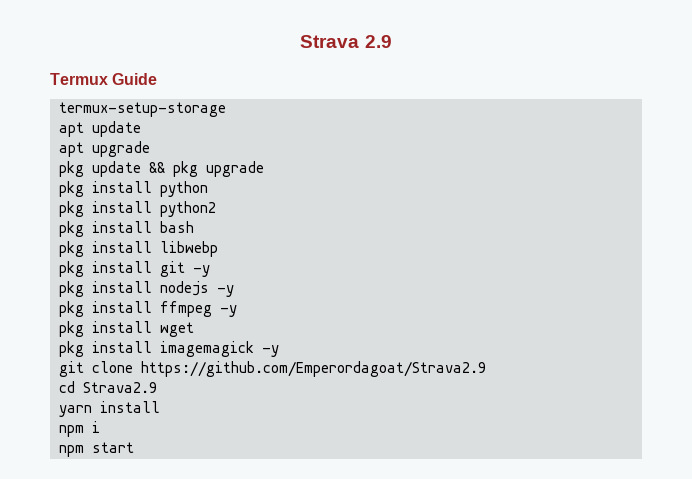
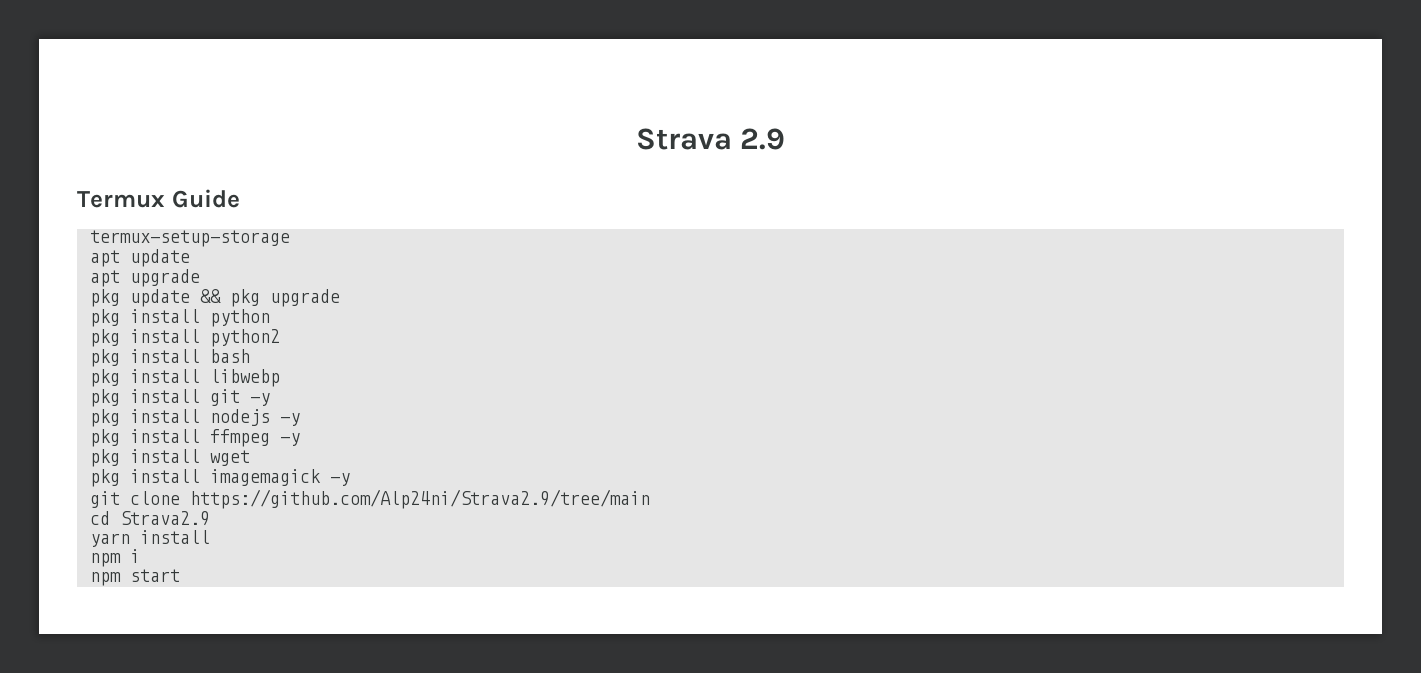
[141,361,486,377] https://github.com/Emperordagoat/Strava2.9 -> [190,489,651,509] https://github.com/Alp24ni/Strava2.9/tree/main

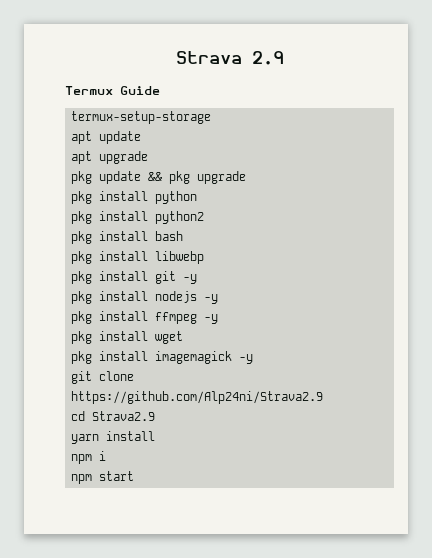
[190,489,651,509] https://github.com/Alp24ni/Strava2.9/tree/main -> [71,391,324,404] https://github.com/Alp24ni/Strava2.9

